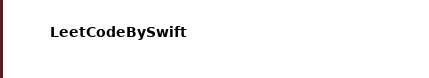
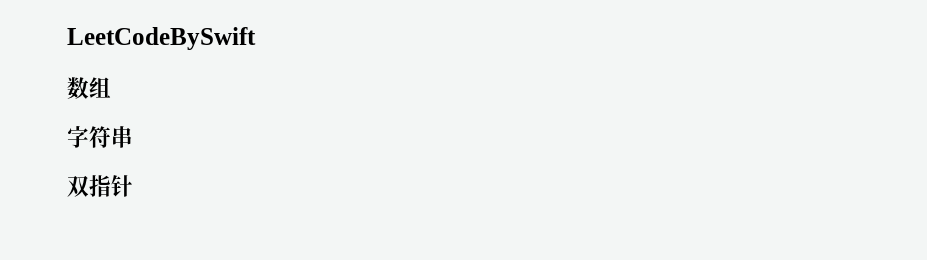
(187, 33) none -> [67,77,111,99] [67,126,133,148] [67,175,133,197] // 数组 // 字符串 // 双指针

